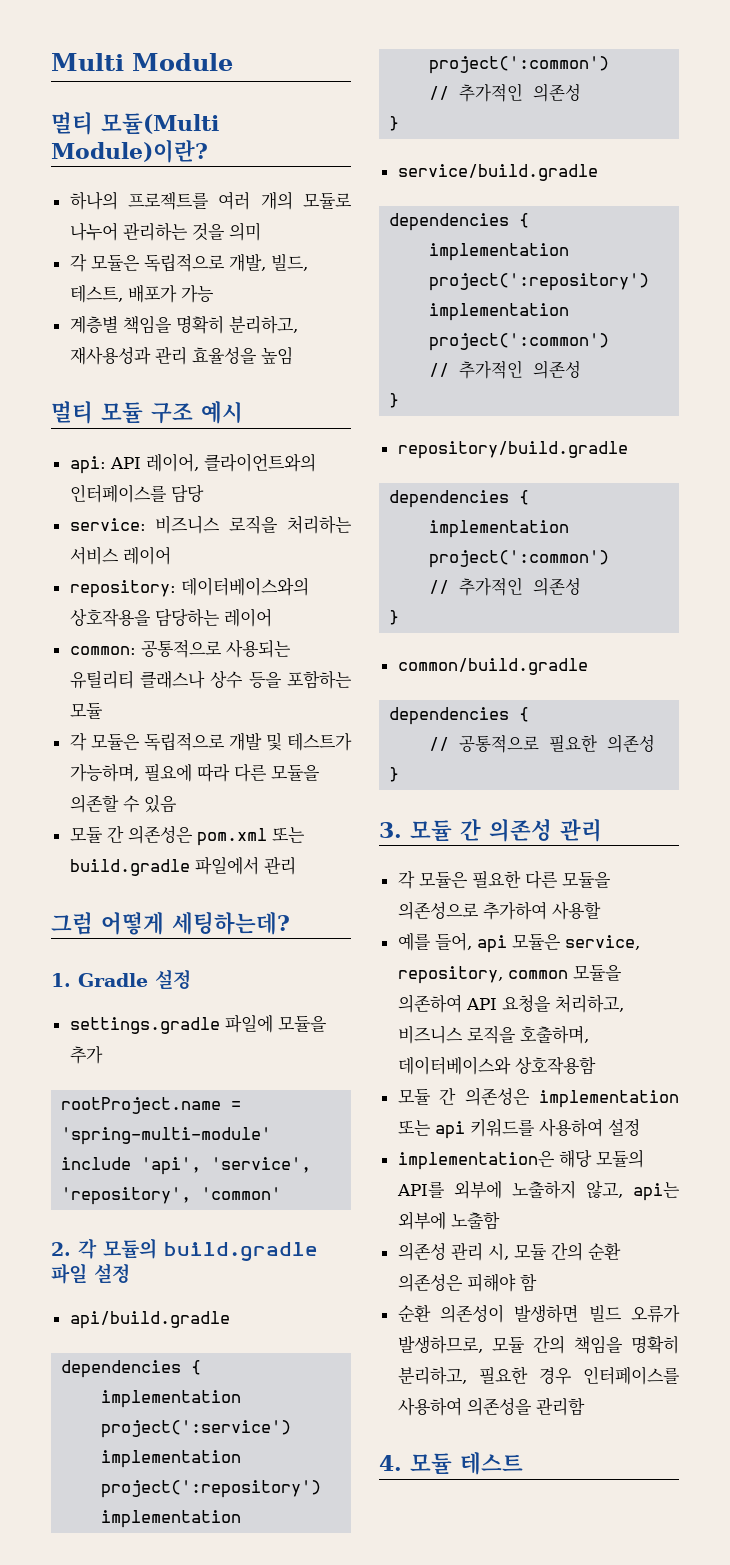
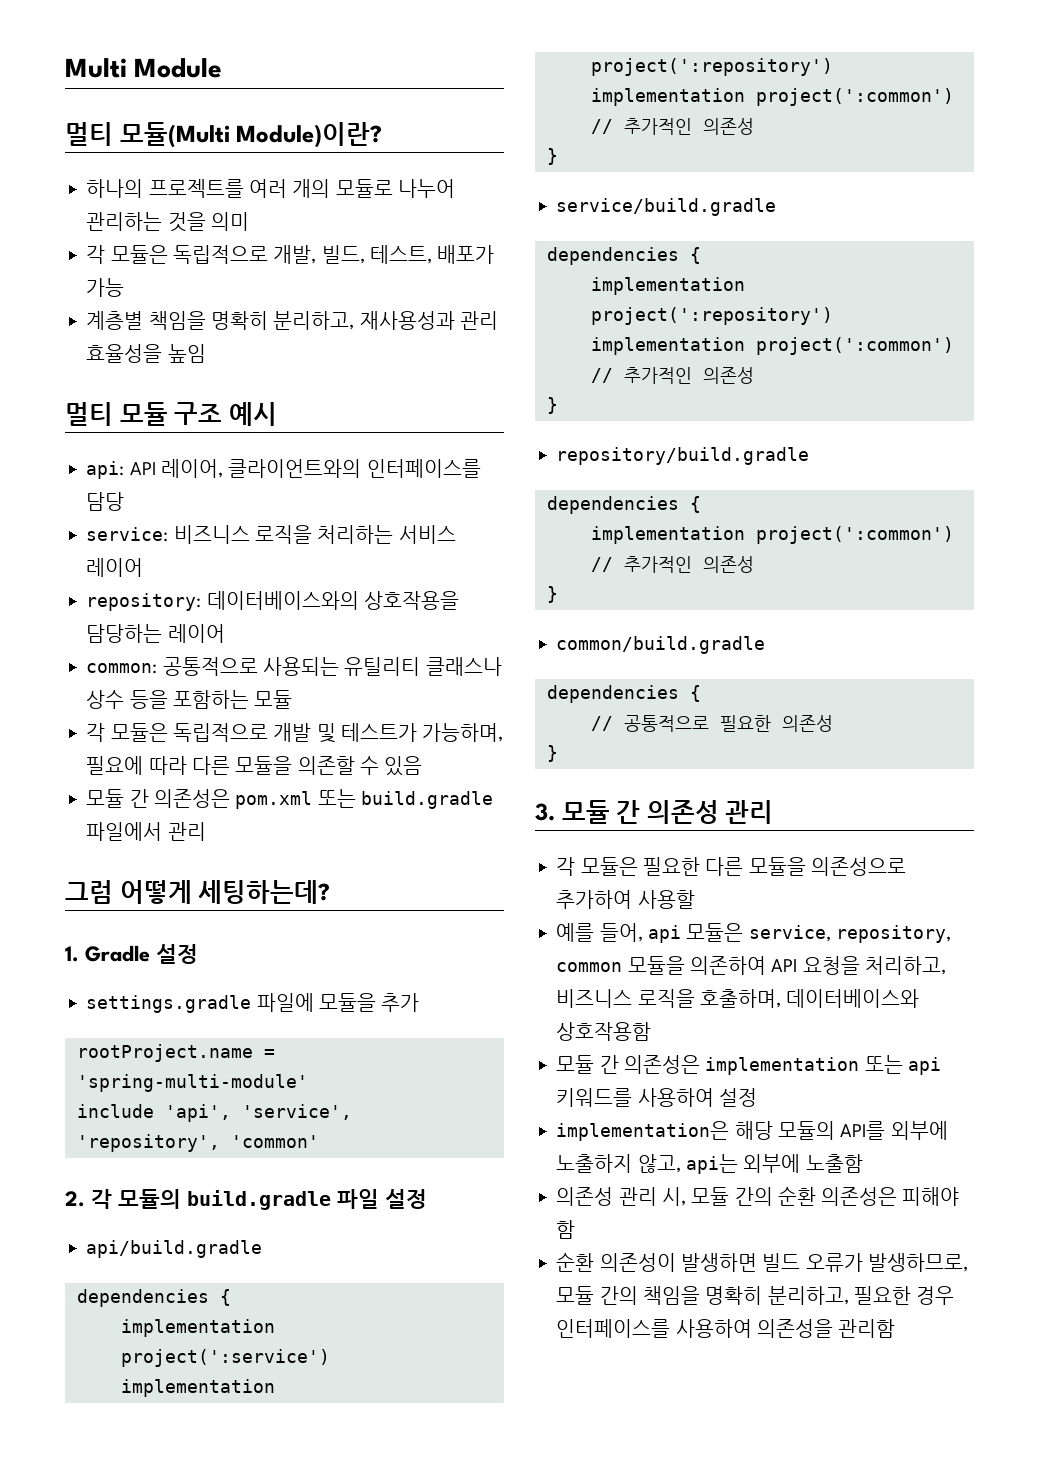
[379,1452,523,1475] // 4. 모듈 테스트 -> (896, 1328) none

